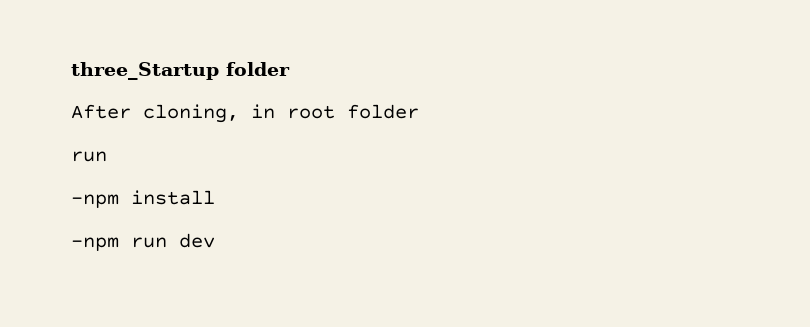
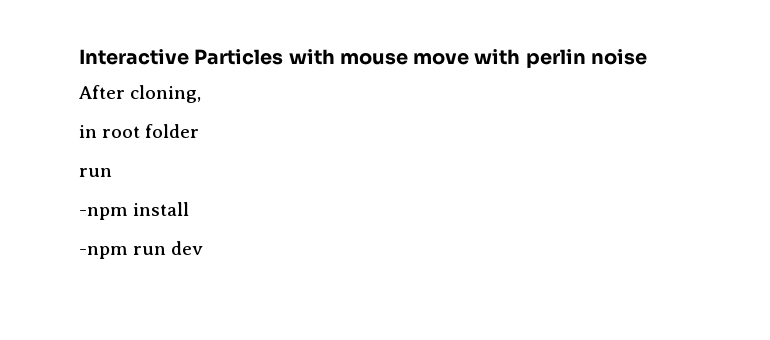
[71,62,290,80] three_Startup folder -> [79,49,647,68] Interactive Particles with mouse move with perlin noise
(239, 113) none -> (202, 94) //

